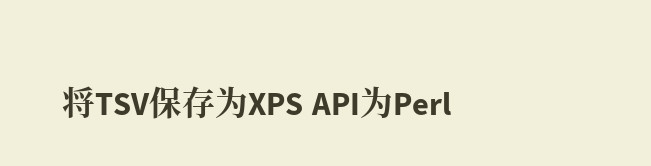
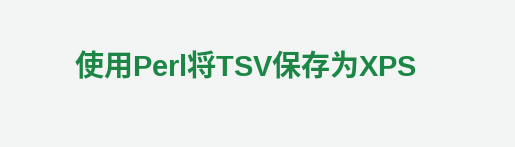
(62, 102) none -> [75,50,187,79] 使用Perl
[310,86,451,118] API为Perl -> (416, 66) none

